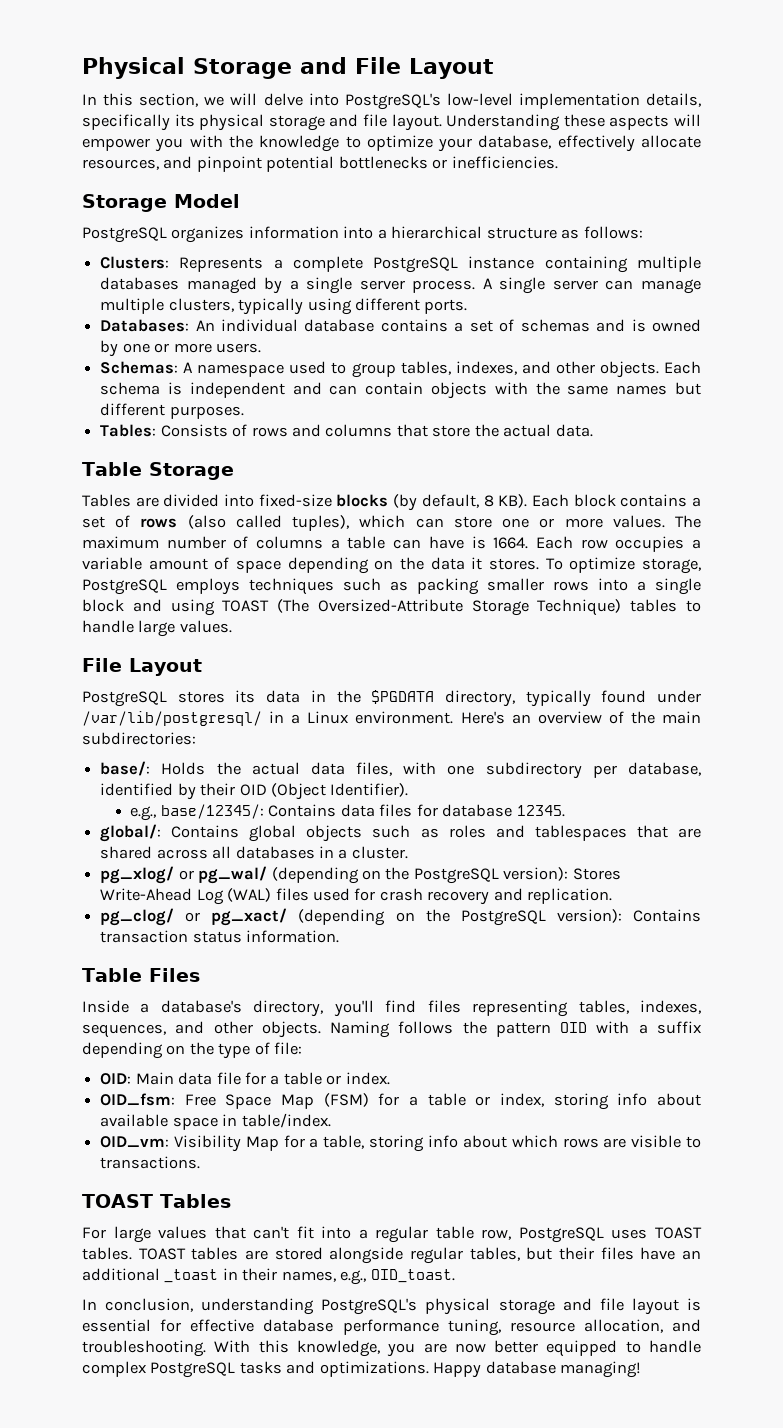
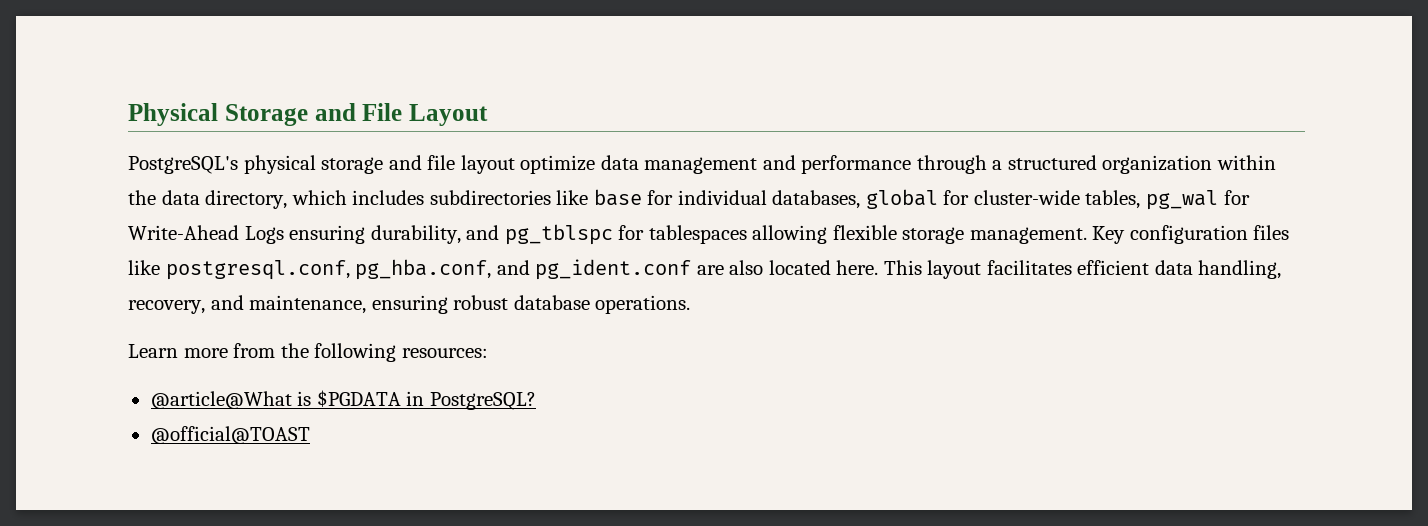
[82,93,702,110] [82,114,702,131] [82,135,701,152] [82,156,558,172] [82,194,240,212] [82,226,643,243] [100,256,702,273] [100,277,701,294] [100,298,468,315] [100,319,702,332] [100,340,261,357] [100,361,701,378] [100,382,701,399] [100,403,244,419] [100,424,593,437] [82,462,234,480] [82,494,701,511] [82,515,702,531] [82,536,701,552] [82,557,702,574] [82,578,701,595] [82,599,701,616] [82,620,232,637] [82,658,202,676] [82,690,702,707] [82,711,702,726] [82,732,196,745] [100,761,702,779] [100,783,409,800] [130,804,565,821] [100,824,702,842] [100,846,408,859] [100,866,621,884] [100,888,613,905] [100,908,701,926] [100,930,340,943] [82,968,200,982] [82,1000,701,1017] [82,1021,701,1038] [82,1042,303,1059] [100,1072,390,1085] [100,1093,701,1110] [100,1113,331,1130] [100,1135,702,1152] [100,1156,201,1169] [82,1194,231,1208] [82,1226,703,1243] [82,1247,701,1264] [82,1268,455,1285] [82,1298,315,1315] In this section, we will delve into PostgreSQL's low-level implementation details, specifically its physical storage and file layout. Understanding these aspects will empower you with the knowledge to optimize your database, effectively allocate resources, and pinpoint potential bottlenecks or inefficiencies. // Storage Model // PostgreSQL organizes information into a hierarchical structure as follows: // Clusters: Represents a complete PostgreSQL instance containing multiple databases managed by a single server process. A single server can manage multiple clusters, typically using different ports. // Databases: An individual database contains a set of schemas and is owned by one or more users. // Schemas: A namespace used to group tables, indexes, and other objects. Each schema is independent and can contain objects with the same names but different purposes. // Tables: Consists of rows and columns that store the actual data. // Table Storage // Tables are divided into fixed-size blocks (by default, 8 KB). Each block contains a set of rows (also called tuples), which can store one or more values. The maximum number of columns a table can have is 1664. Each row occupies a variable amount of space depending on the data it stores. To optimize storage, PostgreSQL employs techniques such as packing smaller rows into a single block and using TOAST (The Oversized-Attribute Storage Technique) tables to handle large values. // File Layout // PostgreSQL stores its data in the $PGDATA directory, typically found under /var/lib/postgresql/ in a Linux environment. Here's an overview of the main subdirectories: // base/: Holds the actual data files, with one subdirectory per database, identified by their OID (Object Identifier). // e.g., base/12345/: Contains data files for database 12345. // global/: Contains global objects such as roles and tablespaces that are shared across all databases in a cluster. // pg_xlog/ or pg_wal/ (depending on the PostgreSQL version): Stores Write-Ahead Log (WAL) files used for crash recovery and replication. // pg_clog/ or pg_xact/ (depending on the PostgreSQL version): Contains transaction status information. // Table Files // Inside a database's directory, you'll find files representing tables, indexes, sequences, and other objects. Naming follows the pattern OID with a suffix depending on the type of file: // OID: Main data file for a table or index. // OID_fsm: Free Space Map (FSM) for a table or index, storing info about available space in table/index. // OID_vm: Visibility Map for a table, storing info about which rows are visible to transactions. // TOAST Tables // For large values that can't fit into a regular table row, PostgreSQL uses TOAST tables. TOAST tables are stored alongside regular tables, but their files have an additional _toast in their names, e.g., OID_toast. // In conclusion, understanding -> (488, 115) none
[686,1298,701,1311] [82,1319,701,1336] [82,1340,701,1357] [82,1361,642,1378] is essential for effective database performance tuning, resource allocation, and troubleshooting. With this knowledge, you are now better equipped to handle complex PostgreSQL tasks and optimizations. Happy database managing! -> [520,155,1277,174] [128,189,1250,210] [128,224,1290,245] [128,259,1282,280] [128,295,691,314] [128,343,488,362] [150,390,536,410] [150,426,310,444] optimize data management and performance through a structured organization within the data directory, which includes subdirectories like base for individual databases, global for cluster-wide tables, pg_wal for Write-Ahead Logs ensuring durability, and pg_tblspc for tablespaces allowing flexible storage management. Key configuration files like postgresql.conf, pg_hba.conf, and pg_ident.conf are also located here. This layout facilitates efficient data handling, recovery, and maintenance, ensuring robust database operations. // Learn more from the following resources: // @article@What is $PGDATA in PostgreSQL? // @official@TOAST

